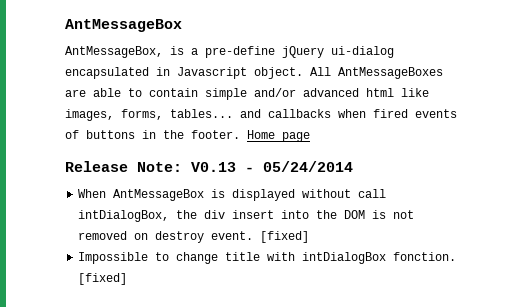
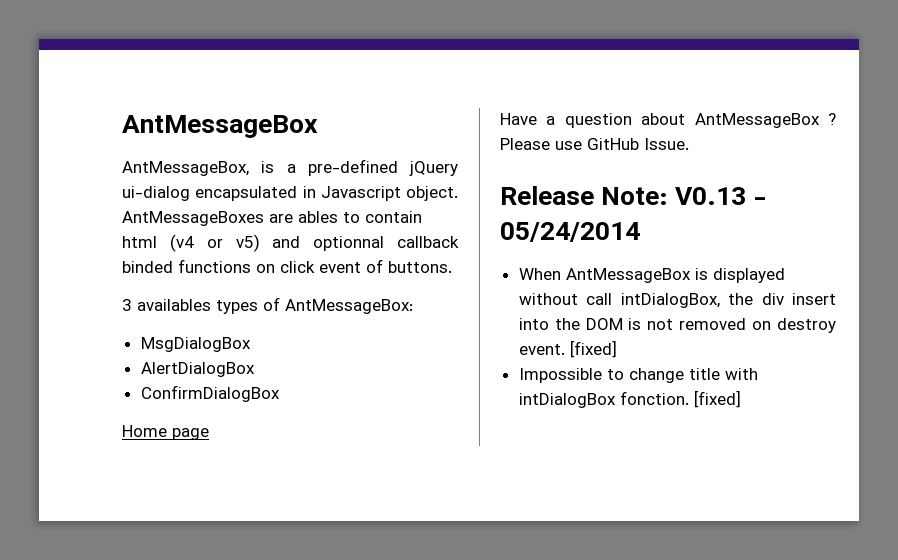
[205,46,275,58] pre-define -> [307,159,398,176] pre-defined
[310,67,331,76] All -> (458, 193) none
[93,88,121,97] able -> [298,211,338,223] ables
[205,88,429,100] [65,109,457,121] [65,130,310,142] simple and/or advanced html like images, forms, tables... and callbacks when fired events of buttons in the footer. Home page -> [122,234,459,252] [122,259,452,273] [122,297,413,314] [140,337,251,352] [140,362,255,377] [140,385,280,402] [122,425,209,440] [500,113,836,128] [500,138,689,150] html (v4 or v5) and optionnal callback binded functions on click event of buttons. // 3 availables types of AntMessageBox: // MsgDialogBox // AlertDialogBox // ConfirmDialogBox // Home page // Have a question about AntMessageBox ? Please use GitHub Issue.

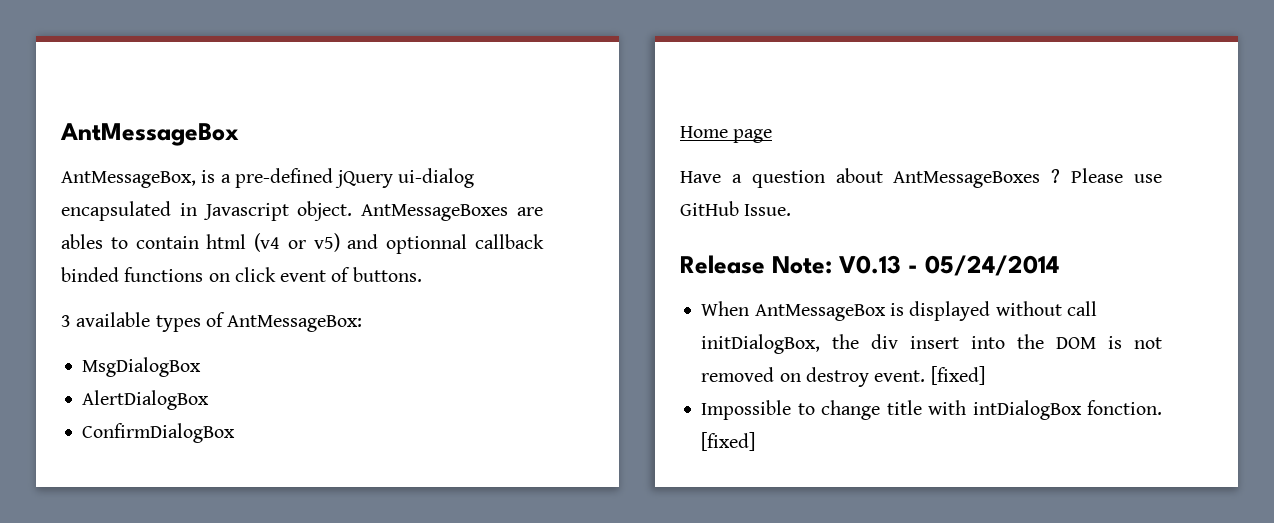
[137,299,211,311] availables -> [76,312,151,327] available
[694,113,820,128] AntMessageBox -> [893,171,1041,188] AntMessageBoxes
[620,293,720,308] intDialogBox, -> [701,334,821,354] initDialogBox,

